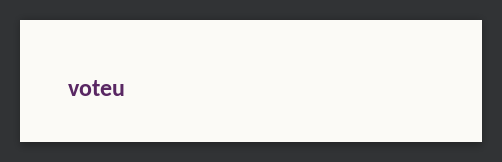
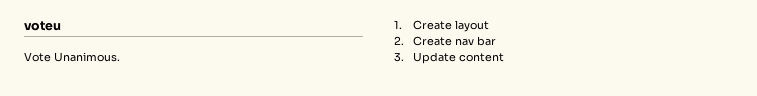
(125, 88) none -> [24,52,120,62] [394,20,490,32] [394,36,497,46] [394,52,505,64] // Vote Unanimous. // 1. Create layout // 2. Create nav bar // 3. Update content

